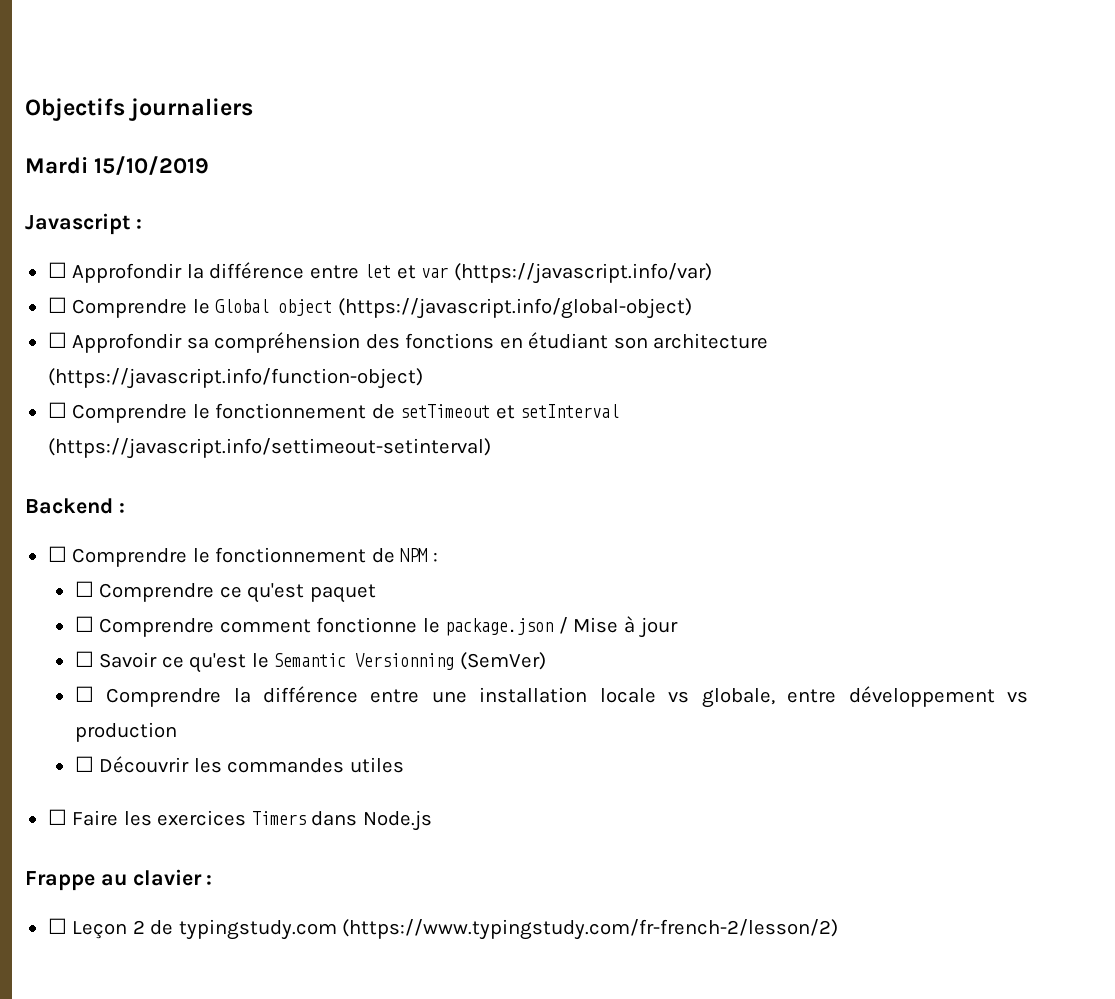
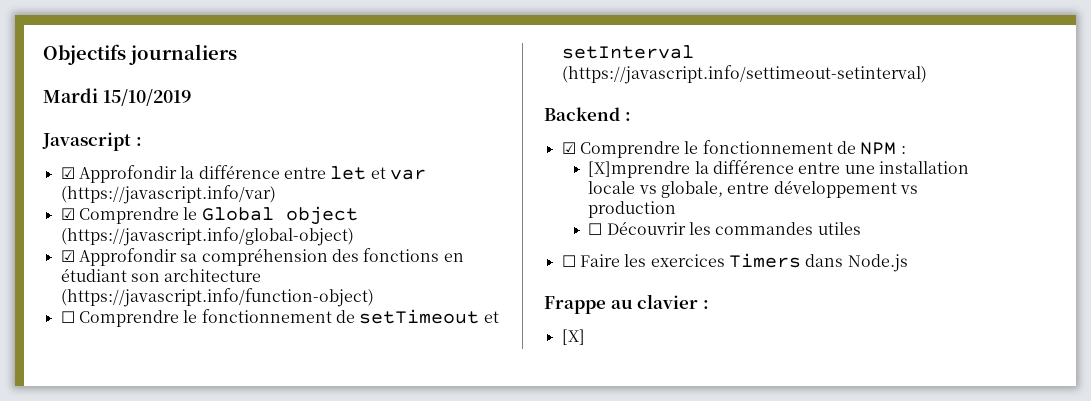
[47,262,67,278] ☐ -> [60,167,75,179] ☑
[47,297,67,313] ☐ -> [60,208,75,220] ☑
[47,332,67,348] ☐ -> [60,250,75,262] ☑
[47,546,67,562] ☐ -> [561,142,576,154] ☑
[74,581,376,603] [74,616,678,638] [74,651,546,673] [74,686,222,707] ☐ Comprendre ce qu'est paquet // ☐ Comprendre comment fonctionne le package.json / Mise à jour // ☐ Savoir ce qu'est le Semantic Versionning (SemVer) // ☐ Comprendre -> [588,161,691,178] [X]mprendre
[47,918,839,940] ☐ Leçon 2 de typingstudy.com (https://www.typingstudy.com/fr-french-2/lesson/2) -> [561,329,585,345] [X]

